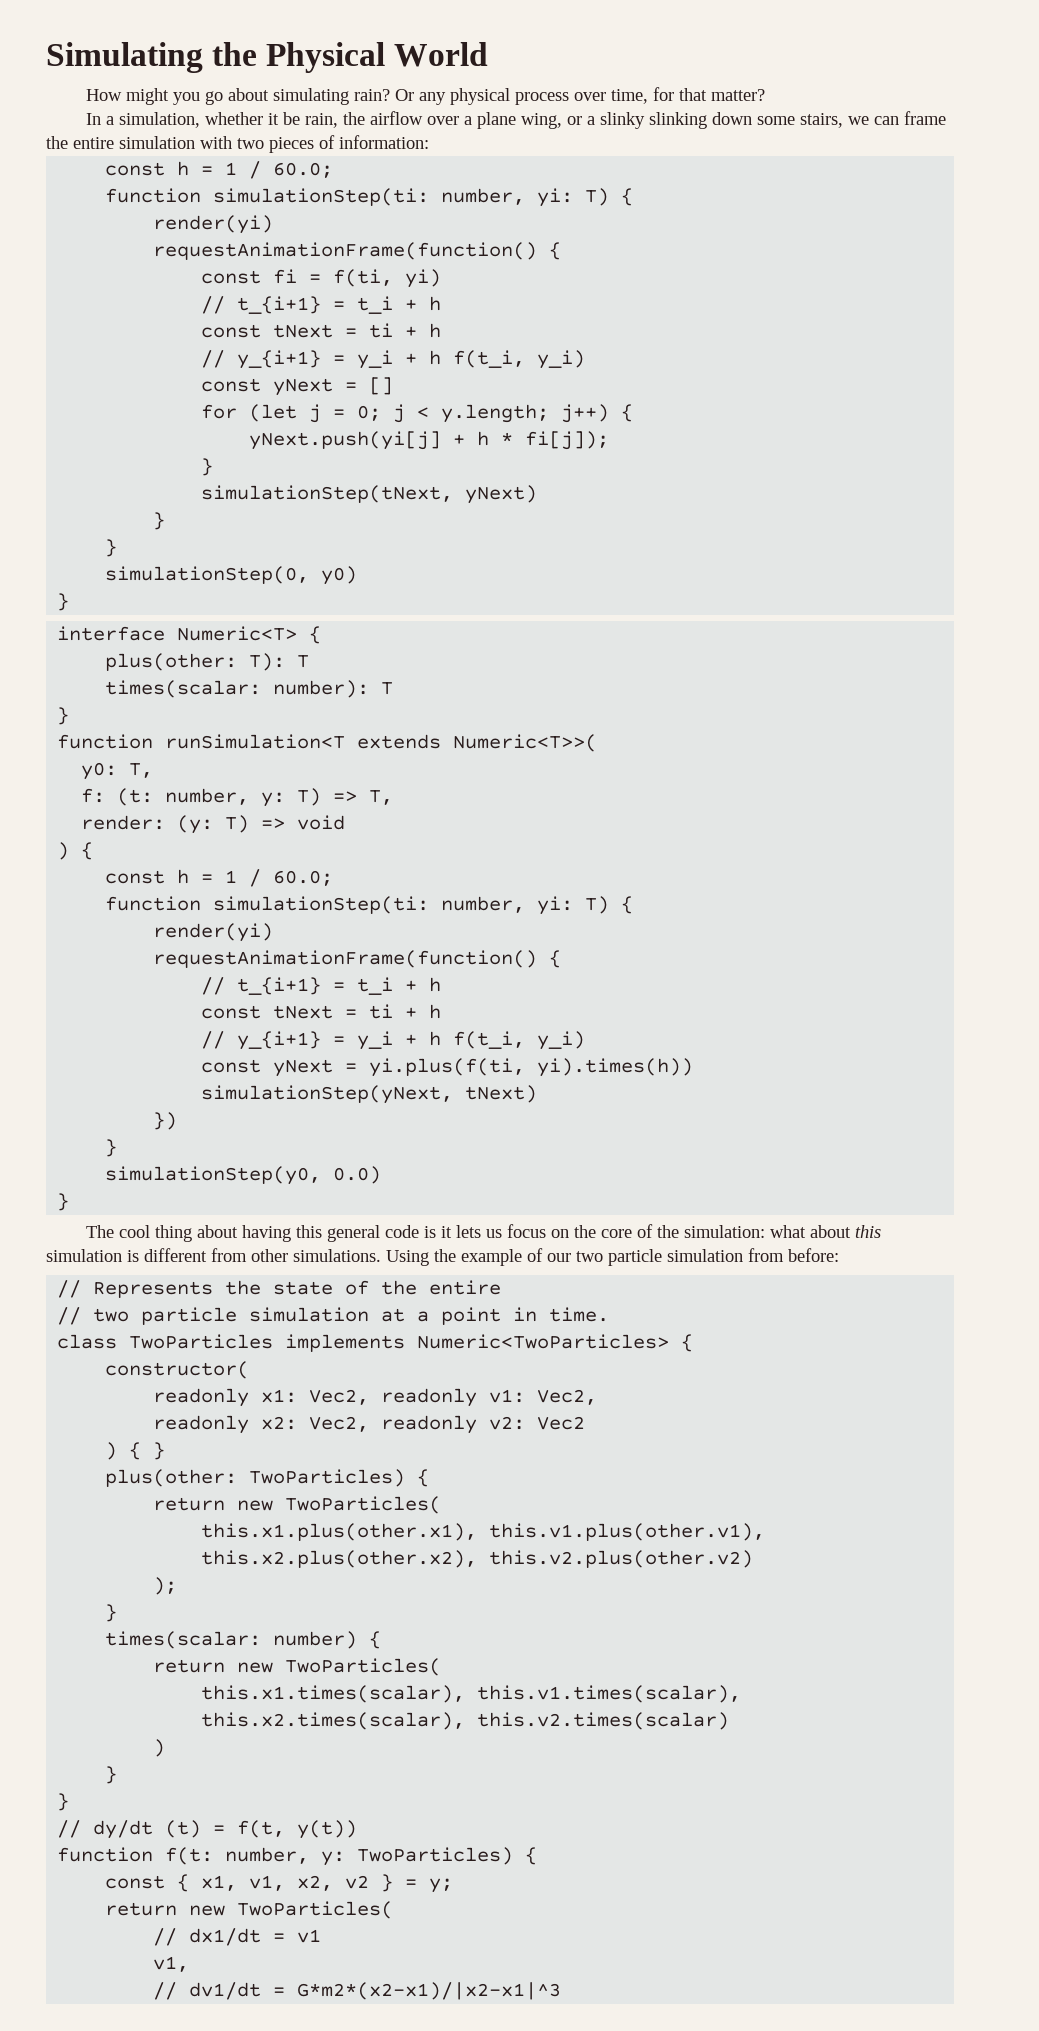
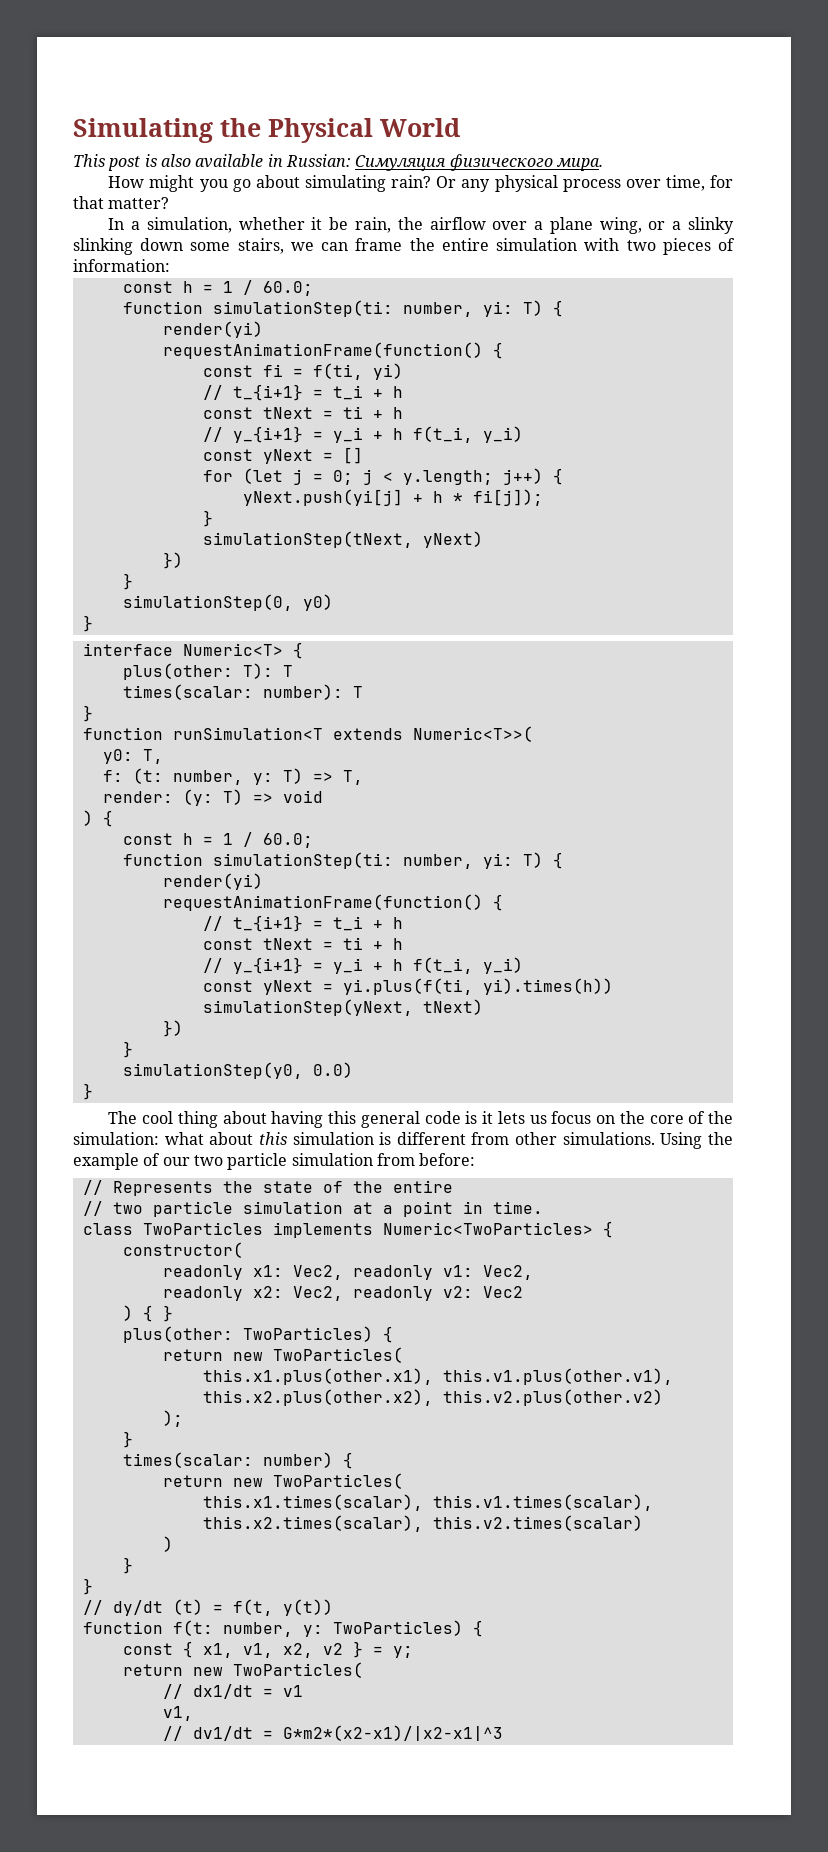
(489, 54) none -> [73,154,603,171] // This post is also available in Russian: Симуляция физического мира.
[153,512,166,530] } -> [162,552,183,569] })

